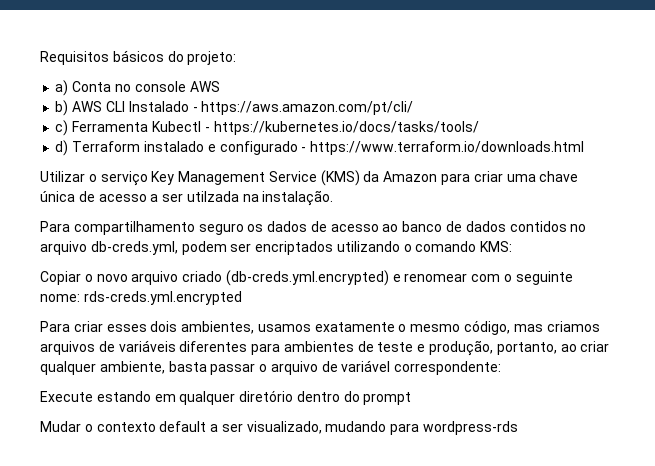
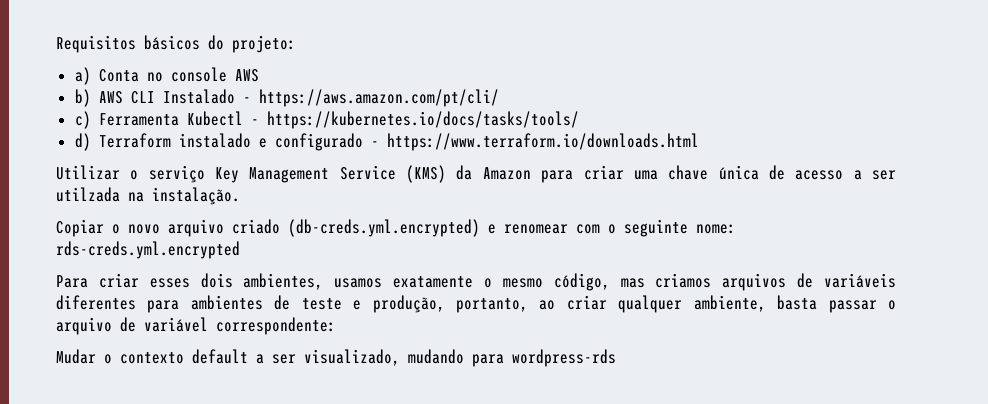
[40,221,587,235] [40,241,513,255] // Para compartilhamento seguro os dados de acesso ao banco de dados contidos no arquivo db-creds.yml, podem ser encriptados utilizando o comando KMS: -> (240, 196) none
[40,390,412,405] // Execute estando em qualquer diretório dentro do prompt -> (336, 326) none

